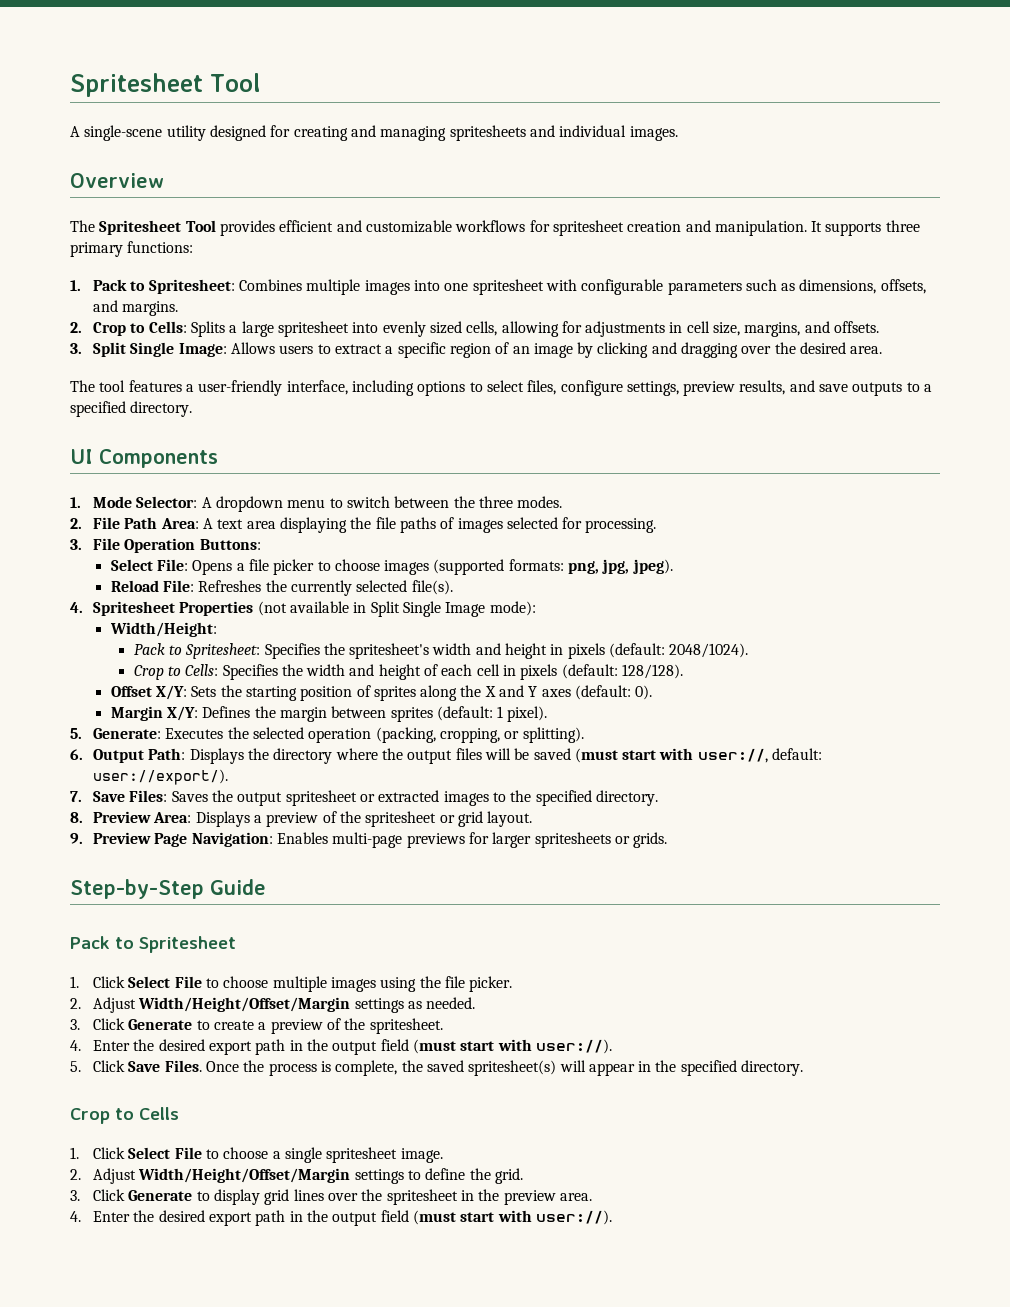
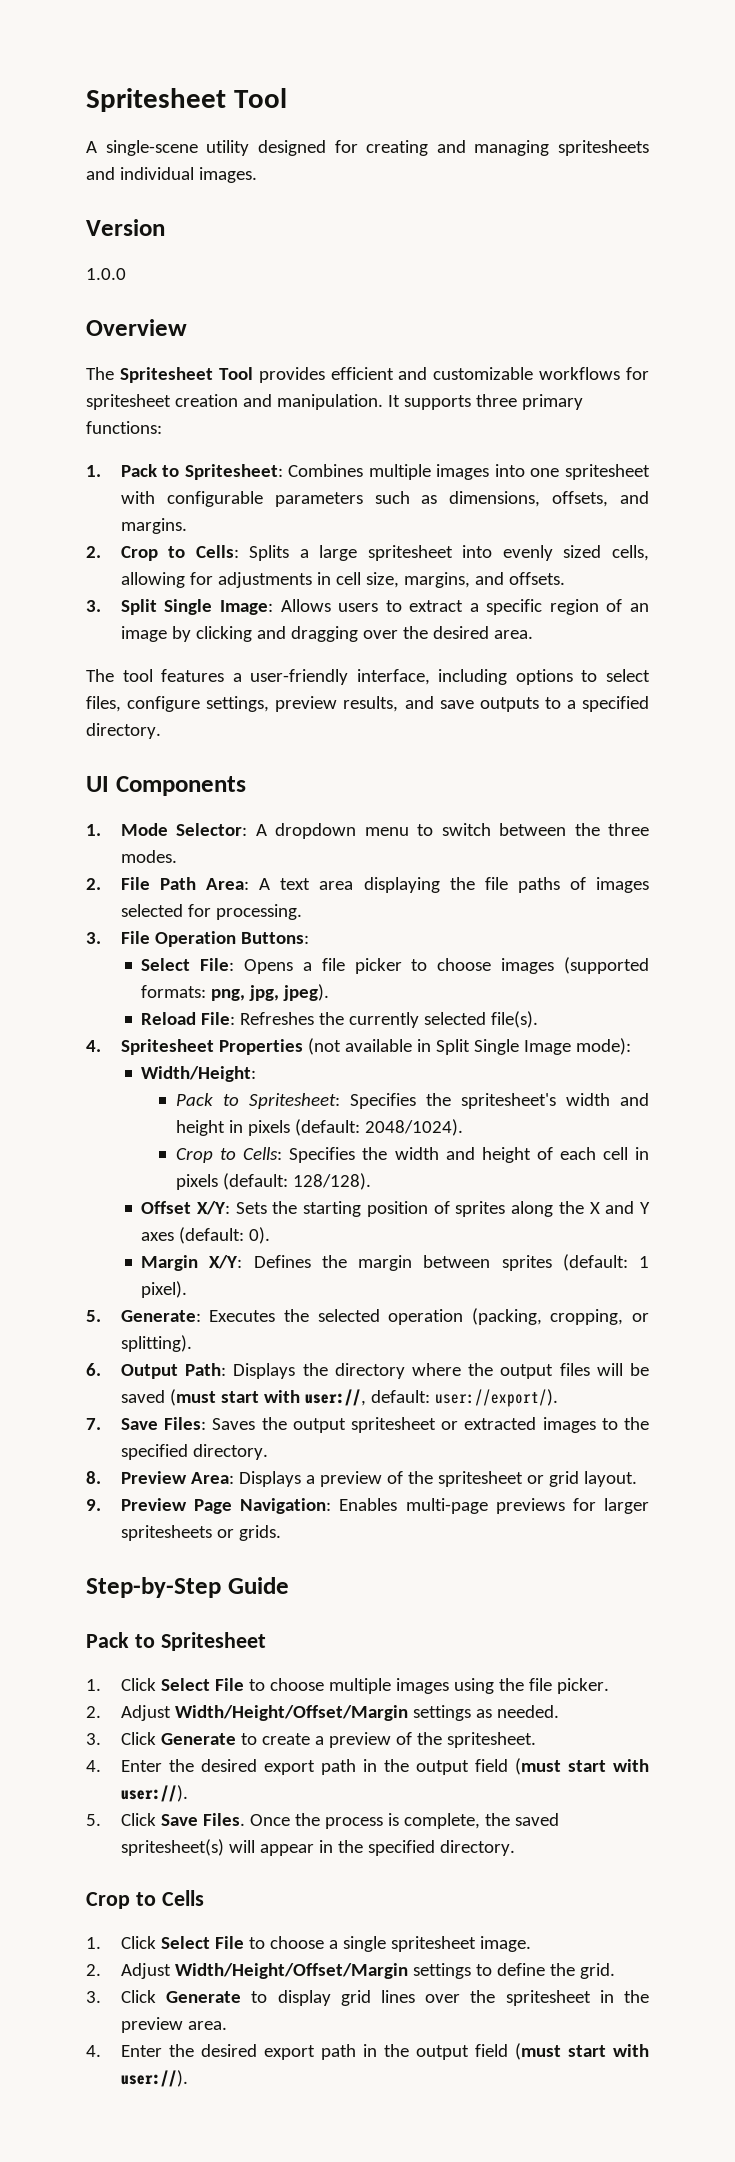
(678, 133) none -> [86,219,165,236] [86,268,126,280] // Version // 1.0.0

